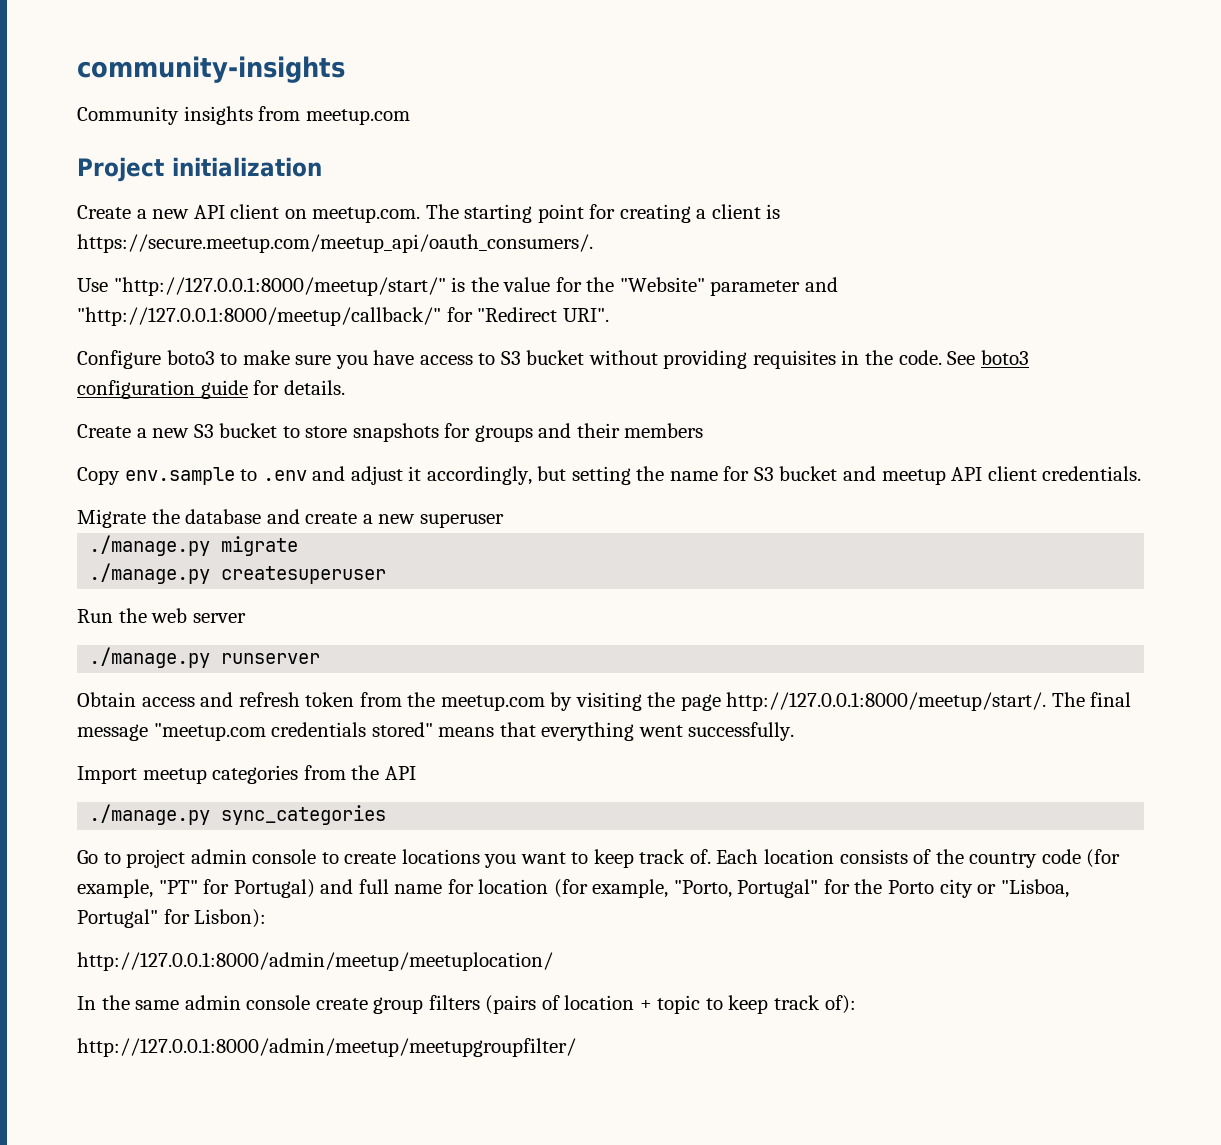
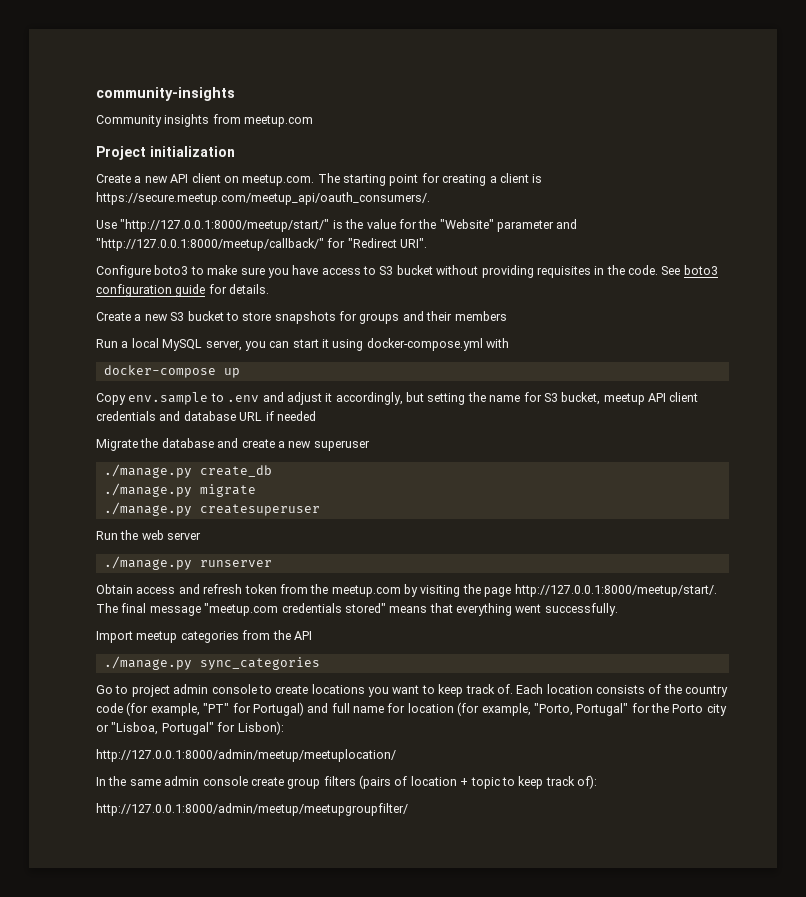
(704, 430) none -> [96,338,510,351] [103,365,240,378] // Run a local MySQL server, you can start it using docker-compose.yml with // docker-compose up
[779,466,877,481] bucket and -> [561,392,601,405] bucket,
[1042,466,1142,481] credentials. -> [96,411,316,421] credentials and database URL if needed
(504, 520) none -> [103,464,272,478] // ./manage.py create_db

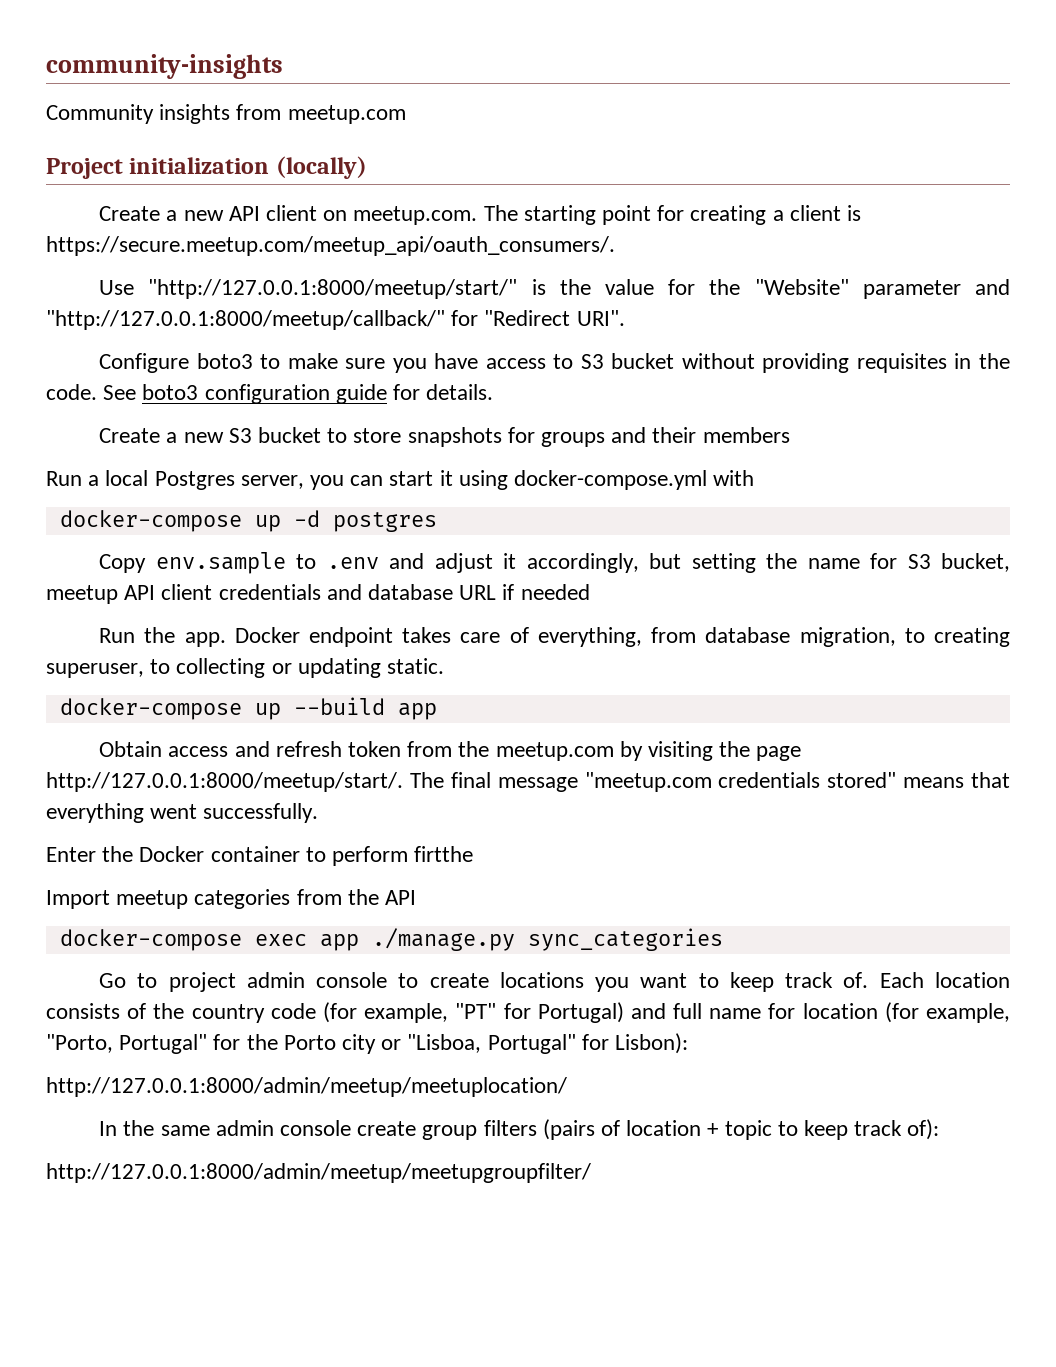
(235, 151) none -> [275,156,367,179] (locally)
[162,339,203,351] MySQL -> [154,471,235,490] Postgres
(240, 373) none -> [293,510,437,532] -d postgres
[96,438,370,451] [103,464,272,478] [103,483,256,497] [103,502,320,516] [96,530,202,540] [103,556,272,570] Migrate the database and create a new superuser // ./manage.py create_db // ./manage.py migrate // ./manage.py createsuperuser // Run the web server // ./manage.py runserver -> [99,627,1011,647] [46,658,445,678] [59,697,437,720] Run the app. Docker endpoint takes care of everything, from database migration, to creating superuser, to collecting or updating static. // docker-compose up --build app
(618, 609) none -> [46,846,474,866] // Enter the Docker container to perform firtthe
(312, 635) none -> [59,929,359,951] docker-compose exec app

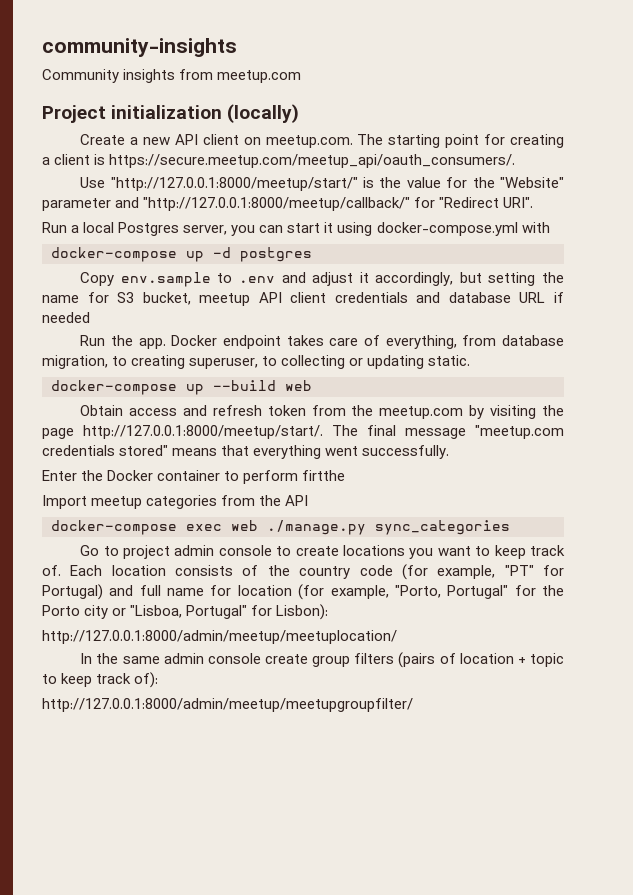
[99,353,1010,373] [46,384,494,404] [99,427,790,447] // Configure boto3 to make sure you have access to S3 bucket without providing requisites in the code. See boto3 configuration guide for details. // Create a new S3 bucket to store snapshots for groups and their members -> (534, 202) none
[397,703,437,720] app -> [285,380,312,391] web
[319,934,359,951] app -> [231,520,258,531] web

